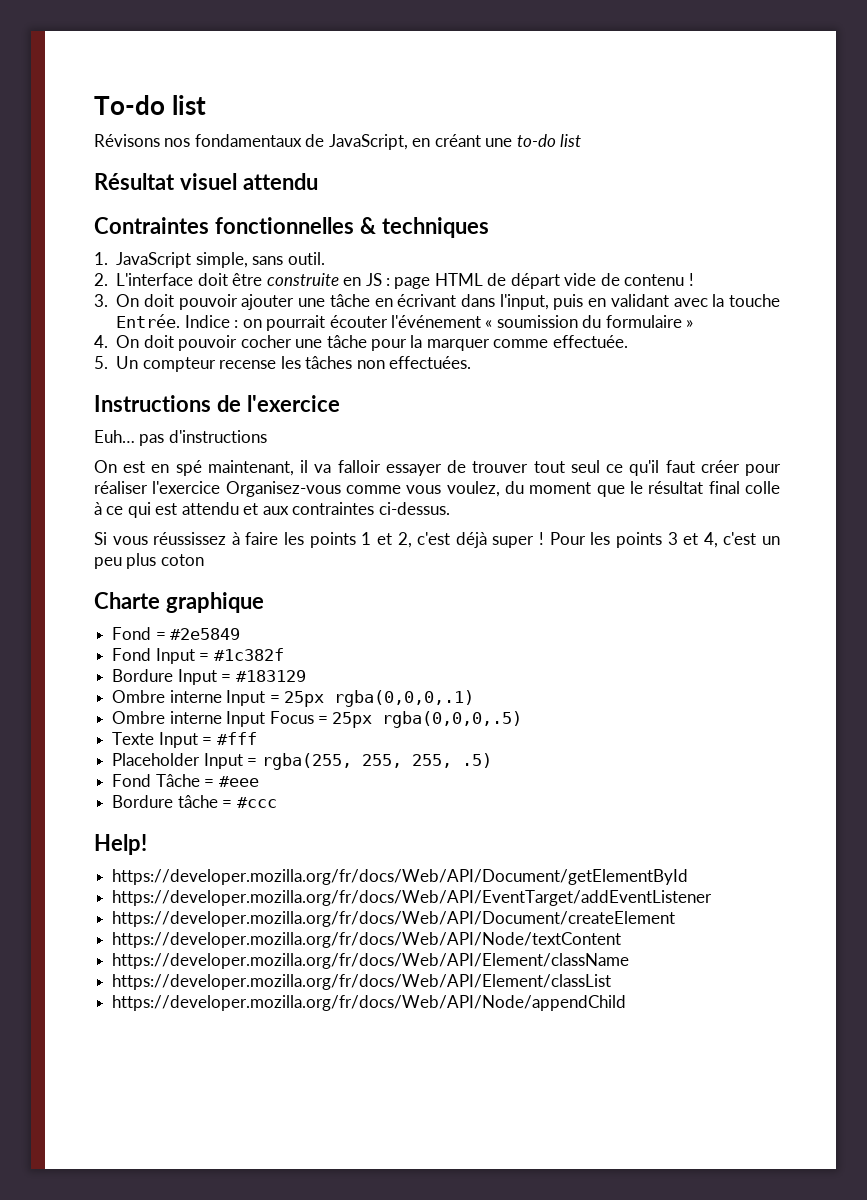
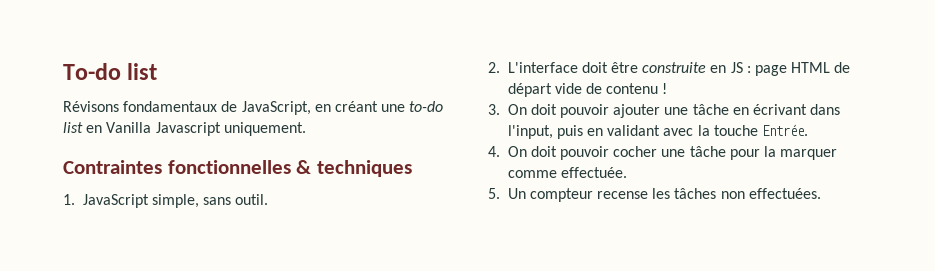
[164,138,191,147] nos -> (119, 106) none
[94,173,318,190] // Résultat visuel attendu -> [86,122,306,136] en Vanilla Javascript uniquement.
[184,315,694,331] Indice : on pourrait écouter l'événement « soumission du formulaire » -> (809, 130) none
[94,395,340,412] [94,430,267,446] [94,460,782,476] [94,481,780,497] [94,502,450,518] [94,532,781,548] [94,553,204,569] [94,592,264,613] [112,627,241,640] [112,648,284,664] [112,669,306,685] [112,690,474,707] [112,711,523,728] [112,732,257,748] [112,753,492,770] [112,774,259,787] [112,795,277,808] [94,834,147,855] [112,869,689,885] [112,890,713,906] [112,911,676,927] [112,932,622,948] [112,953,630,969] [112,974,612,990] [112,995,627,1011] // Instructions de l'exercice // Euh… pas d'instructions // On est en spé maintenant, il va falloir essayer de trouver tout seul ce qu'il faut créer pour réaliser l'exercice Organisez-vous comme vous voulez, du moment que le résultat final colle à ce qui est attendu et aux contraintes ci-dessus. // Si vous réussissez à faire les points 1 et 2, c'est déjà super ! Pour les points 3 et 4, c'est un peu plus coton // Charte graphique // Fond = #2e5849 // Fond Input = #1c382f // Bordure Input = #183129 // Ombre interne Input = 25px rgba(0,0,0,.1) // Ombre interne Input Focus = 25px rgba(0,0,0,.5) // Texte Input = #fff // Placeholder Input = rgba(255, 255, 255, .5) // Fond Tâche = #eee // Bordure tâche = #ccc // Help! // https://developer.mozilla.org/fr/docs/Web/API/Document/getElementById // https://developer.mozilla.org/fr/docs/Web/API/EventTarget/addEventListener // https://developer.mozilla.org/fr/docs/Web/API/Document/createElement // https://developer.mozilla.org/fr/docs/Web/API/Node/textContent // https://developer.mozilla.org/fr/docs/Web/API/Element/className // https://developer.mozilla.org/fr/docs/Web/API/Element/classList // https://developer.mozilla.org/fr/docs/Web/API/Node/appendChild -> (821, 193) none

